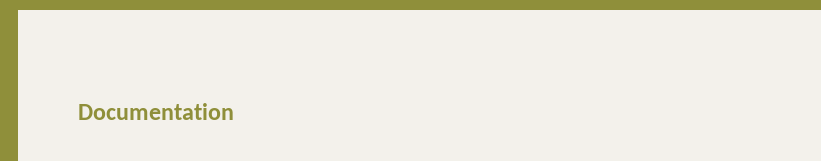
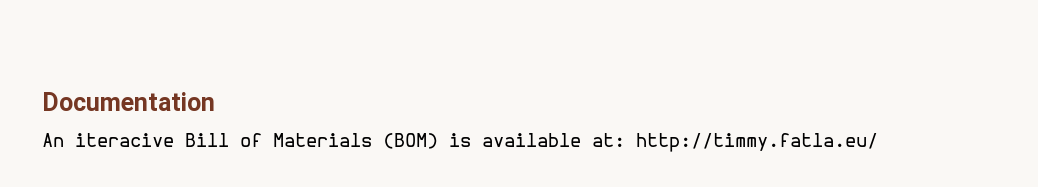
(234, 111) none -> [42,133,878,152] // An iteracive Bill of Materials (BOM) is available at: http://timmy.fatla.eu/

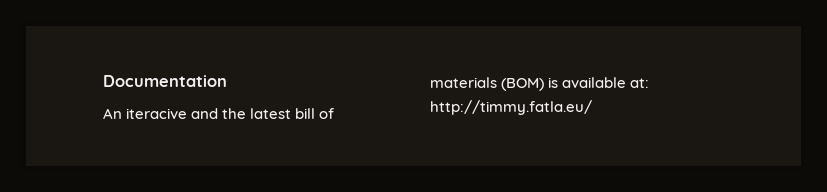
[185,133,372,147] Bill of Materials -> [191,108,335,119] [430,77,497,88] and the latest bill of materials

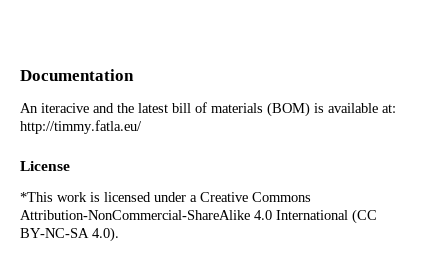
(592, 107) none -> [20,161,70,171] [20,192,311,202] [20,209,377,224] [20,227,119,242] // License // *This work is licensed under a Creative Commons Attribution-NonCommercial-ShareAlike 4.0 International (CC BY-NC-SA 4.0).

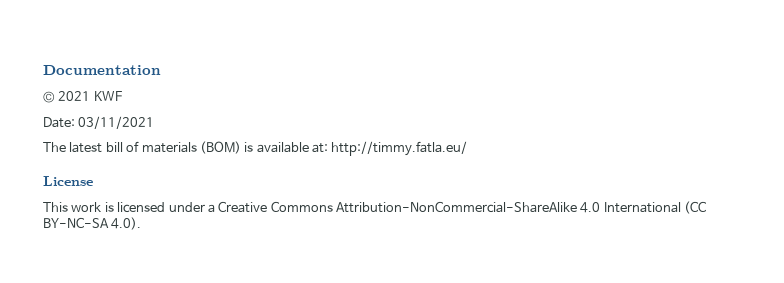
[20,103,134,113] An iteracive and the -> [43,91,122,103] [43,116,155,129] [43,142,66,152] © 2021 KWF // Date: 03/11/2021 // The
[20,192,53,202] *This -> [43,202,68,212] This

